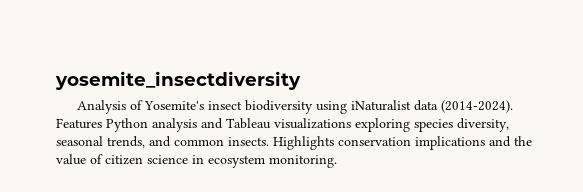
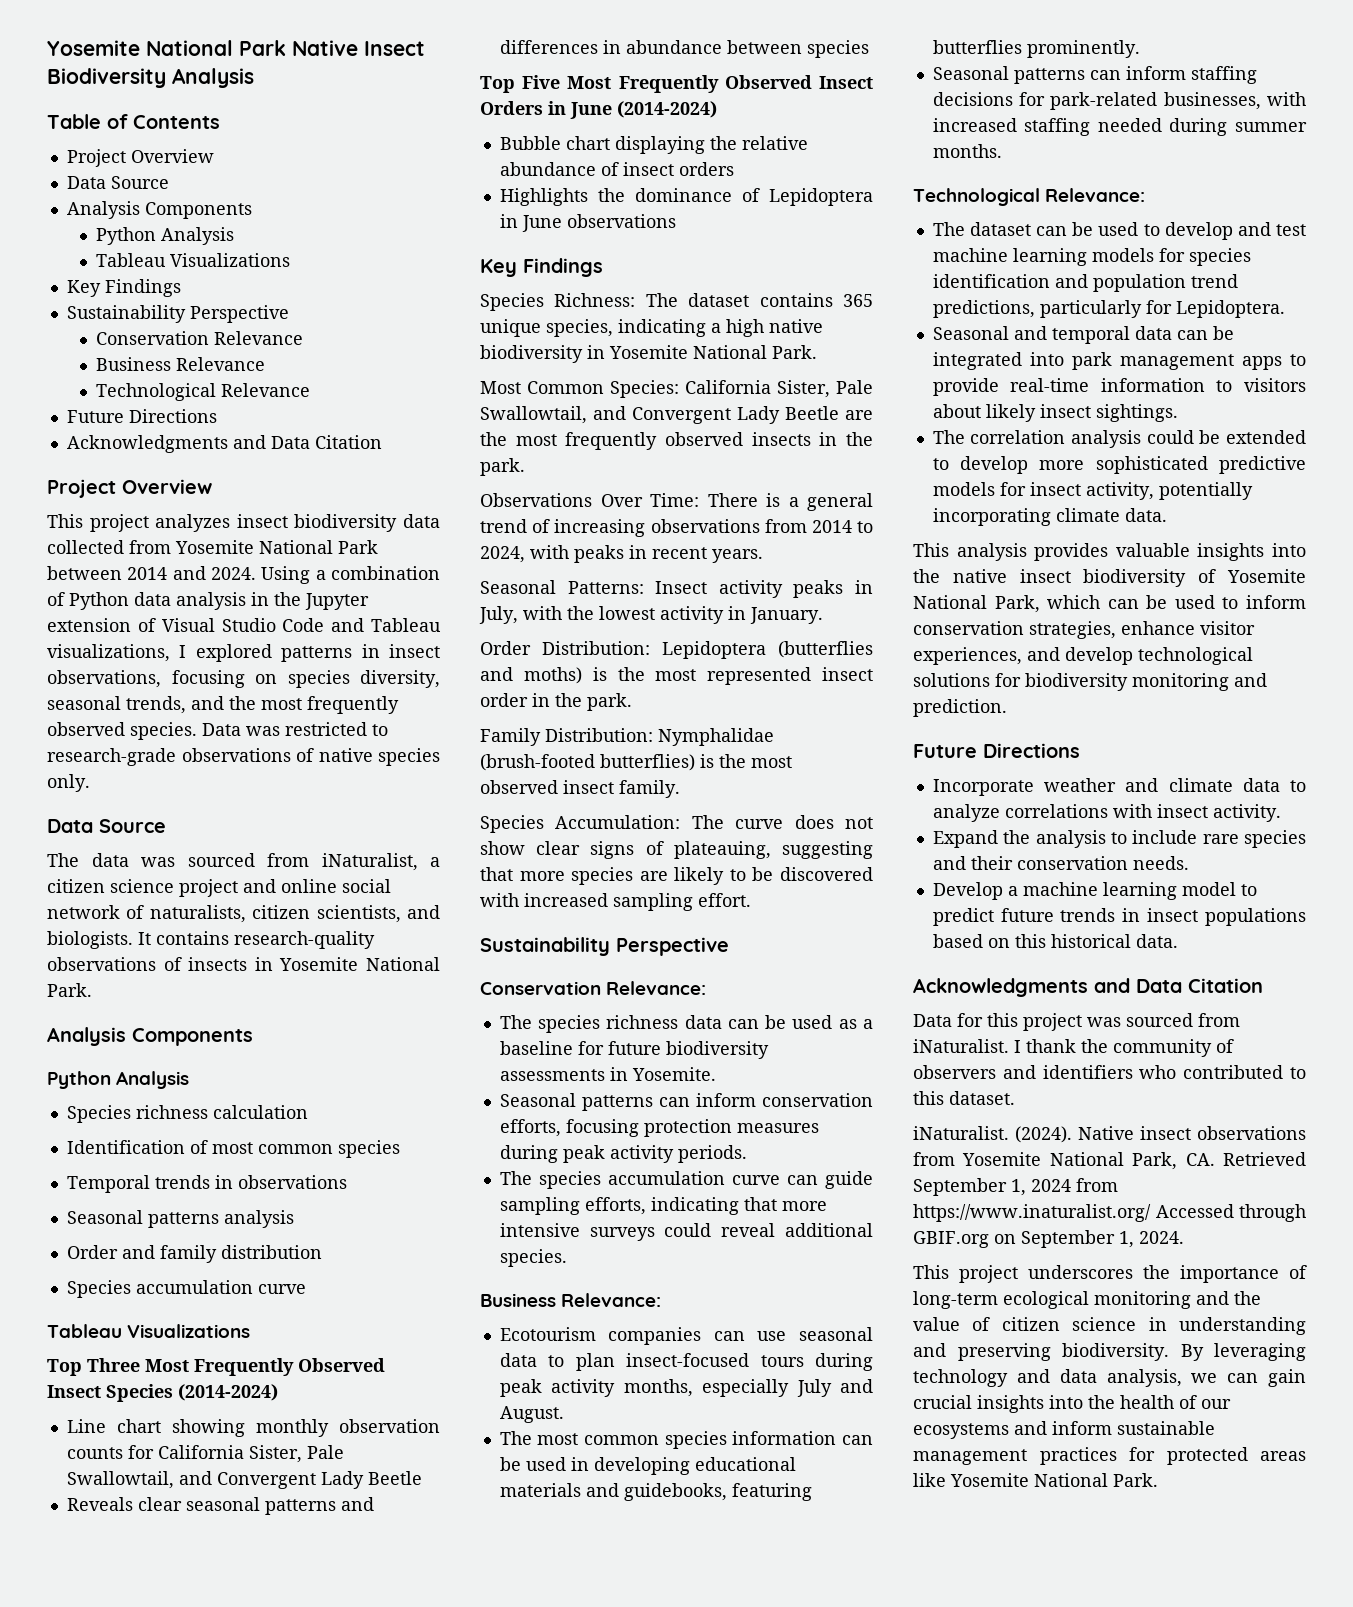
[55,71,301,90] [76,100,513,114] [56,118,410,132] yosemite_insectdiversity // Analysis of Yosemite's insect biodiversity using iNaturalist data (2014-2024). Features Python analysis and Tableau visualizations exploring -> [47,40,425,56] [47,68,254,88] [47,114,220,129] [66,149,214,167] [66,176,169,189] [66,201,252,219] [96,227,235,245] [96,253,291,267] [66,279,181,297] [66,305,289,323] [96,331,304,345] [96,357,266,371] [96,383,311,401] [66,409,217,423] [66,435,382,453] [47,479,212,498] [47,514,440,532] [47,540,378,554] [47,566,440,584] [47,592,369,610] [47,618,441,632] [47,644,440,662] [47,670,277,688] Yosemite National Park Native Insect Biodiversity Analysis // Table of Contents // Project Overview // Data Source // Analysis Components // Python Analysis // Tableau Visualizations // Key Findings // Sustainability Perspective // Conservation Relevance // Business Relevance // Technological Relevance // Future Directions // Acknowledgments and Data Citation // Project Overview // This project analyzes insect biodiversity data collected from Yosemite National Park between 2014 and 2024. Using a combination of Python data analysis in the Jupyter extension of Visual Studio Code and Tableau visualizations, I explored patterns in insect observations, focusing on
[174,136,485,150] common insects. Highlights conservation implications -> [229,696,399,714] [47,722,388,740] [47,748,440,766] [47,774,90,792] [47,819,166,833] [47,853,440,871] [47,879,391,897] [47,905,440,923] [47,931,375,949] [47,957,440,971] [47,983,92,997] [47,1027,253,1046] [47,1071,190,1089] [66,1105,308,1123] [66,1140,400,1158] [66,1175,347,1193] [66,1210,294,1228] [66,1245,322,1263] [66,1280,306,1298] [47,1324,251,1338] [47,1358,385,1376] [47,1384,278,1402] [66,1419,440,1437] [66,1445,344,1463] [66,1471,422,1489] [66,1497,374,1515] [499,40,869,58] [480,75,873,93] [480,101,717,119] [499,136,808,154] [499,162,734,176] [499,188,873,206] [499,214,676,232] [480,258,603,277] [480,293,873,311] [480,319,823,337] [480,345,817,363] [480,380,873,398] [480,406,873,424] [480,432,873,450] [480,458,525,476] [480,493,873,511] [480,519,873,537] [480,545,763,563] [480,580,873,598] [479,606,823,624] [480,641,873,659] [480,667,873,685] [480,693,632,711] [480,728,774,746] [480,754,792,771] [480,780,680,798] [480,815,873,833] [480,841,873,859] [480,867,873,885] [480,893,751,911] [480,937,729,956] [480,981,707,995] [499,1015,873,1033] [499,1041,769,1059] [499,1067,716,1081] [499,1093,873,1111] [499,1119,819,1137] [499,1145,747,1163] [499,1171,873,1189] [499,1197,827,1215] [499,1223,873,1241] [499,1249,567,1267] [480,1293,662,1307] [499,1327,873,1345] [499,1353,873,1371] [499,1379,873,1397] [499,1406,564,1423] [499,1431,873,1449] [499,1457,796,1475] [499,1483,812,1501] [932,40,1140,58] [932,66,1257,84] [932,92,1306,110] [932,118,1307,136] [932,144,1002,158] [913,188,1146,206] [932,222,1306,240] [932,248,1251,266] [932,274,1238,292] [932,300,1285,318] [932,326,1234,344] [932,352,1306,370] [932,378,1306,396] [932,404,1178,422] [932,430,1306,448] [932,456,1306,474] [932,482,1253,500] [932,508,1167,526] [913,543,1306,561] [913,569,1306,587] [913,595,1306,613] [913,621,1255,639] [913,647,1253,665] [913,673,1267,691] [913,699,1007,717] [913,743,1080,758] [932,778,1306,796] [932,804,1281,822] [932,830,1306,848] [932,856,1189,870] [932,882,1257,900] [932,908,1306,926] [932,934,1178,948] [913,978,1263,997] [913,1013,1240,1031] [913,1039,1234,1057] [913,1065,1306,1079] [913,1091,1015,1105] [913,1126,1306,1143] [913,1152,1306,1170] [913,1178,1118,1196] [913,1204,1306,1222] [913,1230,1184,1248] [913,1265,1307,1283] [913,1291,1191,1309] the most frequently observed species. Data was restricted to research-grade observations of native species only. // Data Source // The data was sourced from iNaturalist, a citizen science project and online social network of naturalists, citizen scientists, and biologists. It contains research-quality observations of insects in Yosemite National Park. // Analysis Components // Python Analysis // Species richness calculation // Identification of most common species // Temporal trends in observations // Seasonal patterns analysis // Order and family distribution // Species accumulation curve // Tableau Visualizations // Top Three Most Frequently Observed Insect Species (2014-2024) // Line chart showing monthly observation counts for California Sister, Pale Swallowtail, and Convergent Lady Beetle // Reveals clear seasonal patterns and differences in abundance between species // Top Five Most Frequently Observed Insect Orders in June (2014-2024) // Bubble chart displaying the relative abundance of insect orders // Highlights the dominance of Lepidoptera in June observations // Key Findings // Species Richness: The dataset contains 365 unique species, indicating a high native biodiversity in Yosemite National Park. // Most Common Species: California Sister, Pale Swallowtail, and Convergent Lady Beetle are the most frequently observed insects in the park. // Observations Over Time: There is a general trend of increasing observations from 2014 to 2024, with peaks in recent years. // Seasonal Patterns: Insect activity peaks in July, with the lowest activity in January. // Order Distribution: Lepidoptera (butterflies and moths) is the most represented insect order in the park. // Family Distribution: Nymphalidae (brush-footed butterflies) is the most observed insect family. // Species Accumulation: The curve does not show clear signs of plateauing, suggesting that more species are likely to be discovered with increased sampling effort. // Sustainability Perspective // Conservation Relevance: // The species richness data can be used as a baseline for future biodiversity assessments in Yosemite. // Seasonal patterns can inform conservation efforts, focusing protection measures during peak activity periods. // The species accumulation curve can guide sampling efforts, indicating that more intensive surveys could reveal additional species. // Business Relevance: // Ecotourism companies can use seasonal data to plan insect-focused tours during peak activity months, especially July and August. // The most common species information can be used in developing educational materials and guidebooks, featuring butterflies prominently. // Seasonal patterns can inform staffing decisions for park-related businesses, with increased staffing needed during summer months. // Technological Relevance: // The dataset can be used to develop and test machine learning models for species identification and population trend predictions, particularly for Lepidoptera. // Seasonal and temporal data can be integrated into park management apps to provide real-time information to visitors about likely insect sightings. // The correlation analysis could be extended to develop more sophisticated predictive models for insect activity, potentially incorporating climate data. // This analysis provides valuable insights into the native insect biodiversity of Yosemite National Park, which can be used to inform conservation strategies, enhance visitor experiences, and develop technological solutions for biodiversity monitoring and prediction. // Future Directions // Incorporate weather and climate data to analyze correlations with insect activity. // Expand the analysis to include rare species and their conservation needs. // Develop a machine learning model to predict future trends in insect populations based on this historical data. // Acknowledgments and Data Citation // Data for this project was sourced from iNaturalist. I thank the community of observers and identifiers who contributed to this dataset. // iNaturalist. (2024). Native insect observations from Yosemite National Park, CA. Retrieved September 1, 2024 from https://www.inaturalist.org/ Accessed through GBIF.org on September 1, 2024. // This project underscores the importance of long-term ecological monitoring
[208,155,337,168] ecosystem monitoring. -> [1179,1317,1306,1335] [913,1343,1306,1361] [913,1369,1306,1387] [913,1395,1231,1413] [913,1421,1215,1439] [913,1447,1306,1465] [913,1473,1158,1487] understanding and preserving biodiversity. By leveraging technology and data analysis, we can gain crucial insights into the health of our ecosystems and inform sustainable management practices for protected areas like Yosemite National Park.

